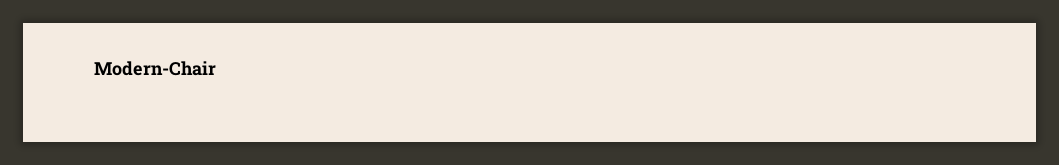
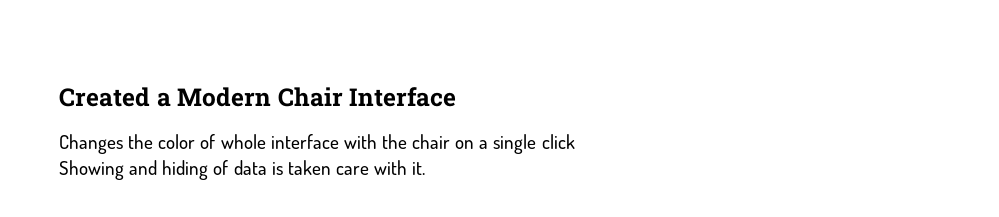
[94,61,216,76] Modern-Chair -> [59,87,457,107] [59,134,575,154] [59,160,426,180] Created a Modern Chair Interface // Changes the color of whole interface with the chair on a single click // Showing and hiding of data is taken care with it.

